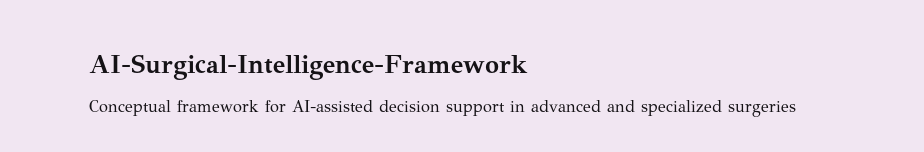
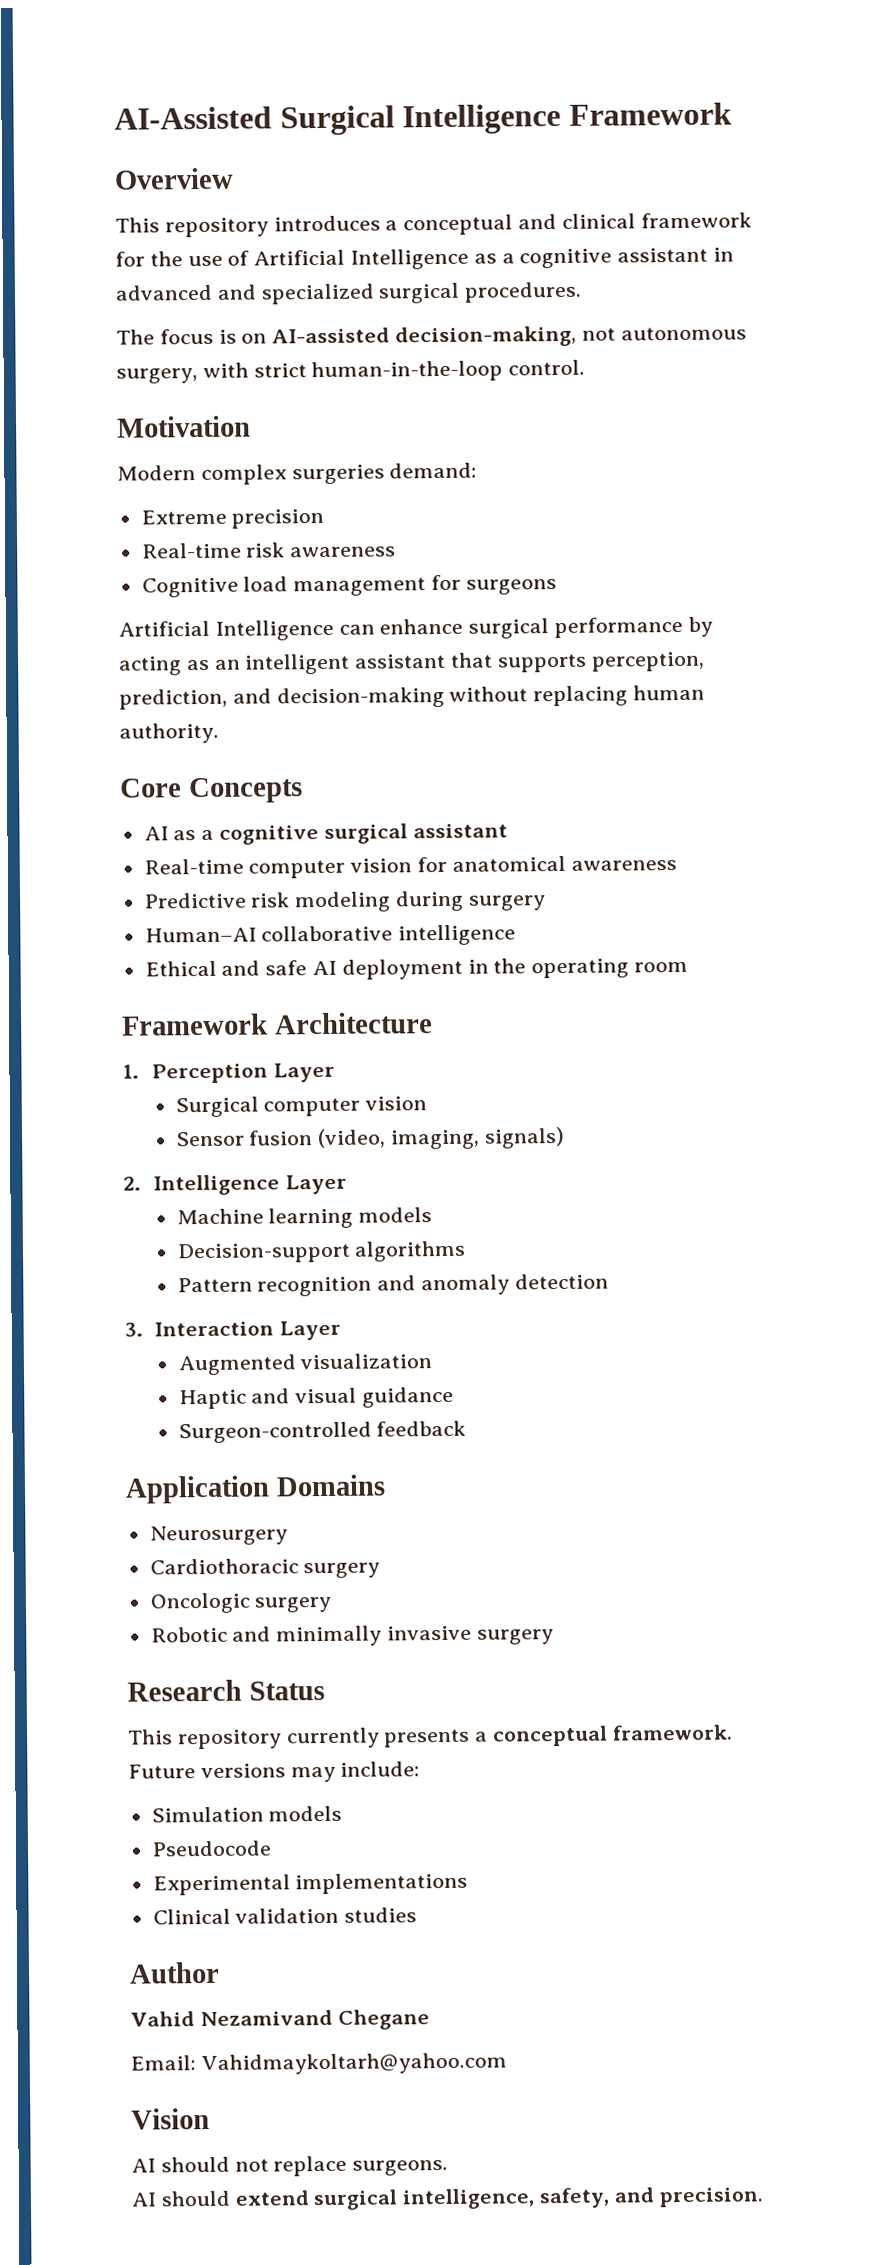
[89,54,528,80] [89,100,796,117] AI-Surgical-Intelligence-Framework // Conceptual framework for AI-assisted decision support in advanced and specialized surgeries -> [114,102,732,136] [114,167,234,190] [115,212,752,238] [115,247,735,270] [115,281,583,305] [116,325,747,348] [116,359,586,384] [116,415,251,438] [117,462,478,486] [140,508,325,529] [141,542,397,559] [141,574,557,598] [118,616,713,641] [119,651,705,676] [119,684,706,710] [119,722,219,744] [120,777,303,804] [143,823,508,845] [143,855,677,879] [143,890,546,913] [144,924,517,946] [144,958,689,980] [122,1012,433,1036] [122,1062,335,1084] [175,1096,428,1118] [175,1126,565,1150] [123,1174,347,1196] [176,1207,433,1229] [176,1240,467,1264] [177,1273,609,1297] [124,1320,341,1341] [177,1353,433,1376] [178,1386,454,1410] [178,1420,467,1444] [125,1474,386,1504] [149,1525,288,1546] [149,1558,381,1579] [149,1592,333,1614] [150,1625,554,1647] [127,1679,325,1702] [127,1724,733,1750] [128,1761,421,1783] [151,1805,343,1823] [151,1840,272,1857] [152,1872,469,1896] [152,1907,418,1925] [129,1961,220,1984] [130,2009,430,2030] [130,2052,507,2076] [131,2107,210,2130] [131,2155,449,2177] [131,2187,764,2211] AI-Assisted Surgical Intelligence Framework // Overview // This repository introduces a conceptual and clinical framework for the use of Artificial Intelligence as a cognitive assistant in advanced and specialized surgical procedures. // The focus is on AI-assisted decision-making, not autonomous surgery, with strict human-in-the-loop control. // Motivation // Modern complex surgeries demand: // Extreme precision // Real-time risk awareness // Cognitive load management for surgeons // Artificial Intelligence can enhance surgical performance by acting as an intelligent assistant that supports perception, prediction, and decision-making without replacing human authority. // Core Concepts // AI as a cognitive surgical assistant // Real-time computer vision for anatomical awareness // Predictive risk modeling during surgery // Human–AI collaborative intelligence // Ethical and safe AI deployment in the operating room // Framework Architecture // 1. Perception Layer // Surgical computer vision // Sensor fusion (video, imaging, signals) // 2. Intelligence Layer // Machine learning models // Decision-support algorithms // Pattern recognition and anomaly detection // 3. Interaction Layer // Augmented visualization // Haptic and visual guidance // Surgeon-controlled feedback // Application Domains // Neurosurgery // Cardiothoracic surgery // Oncologic surgery // Robotic and minimally invasive surgery // Research Status // This repository currently presents a conceptual framework. Future versions may include: // Simulation models // Pseudocode // Experimental implementations // Clinical validation studies // Author // Vahid Nezamivand Chegane // Email: Vahidmaykoltarh@yahoo.com // Vision // AI should not replace surgeons. // AI should extend surgical intelligence, safety, and precision.

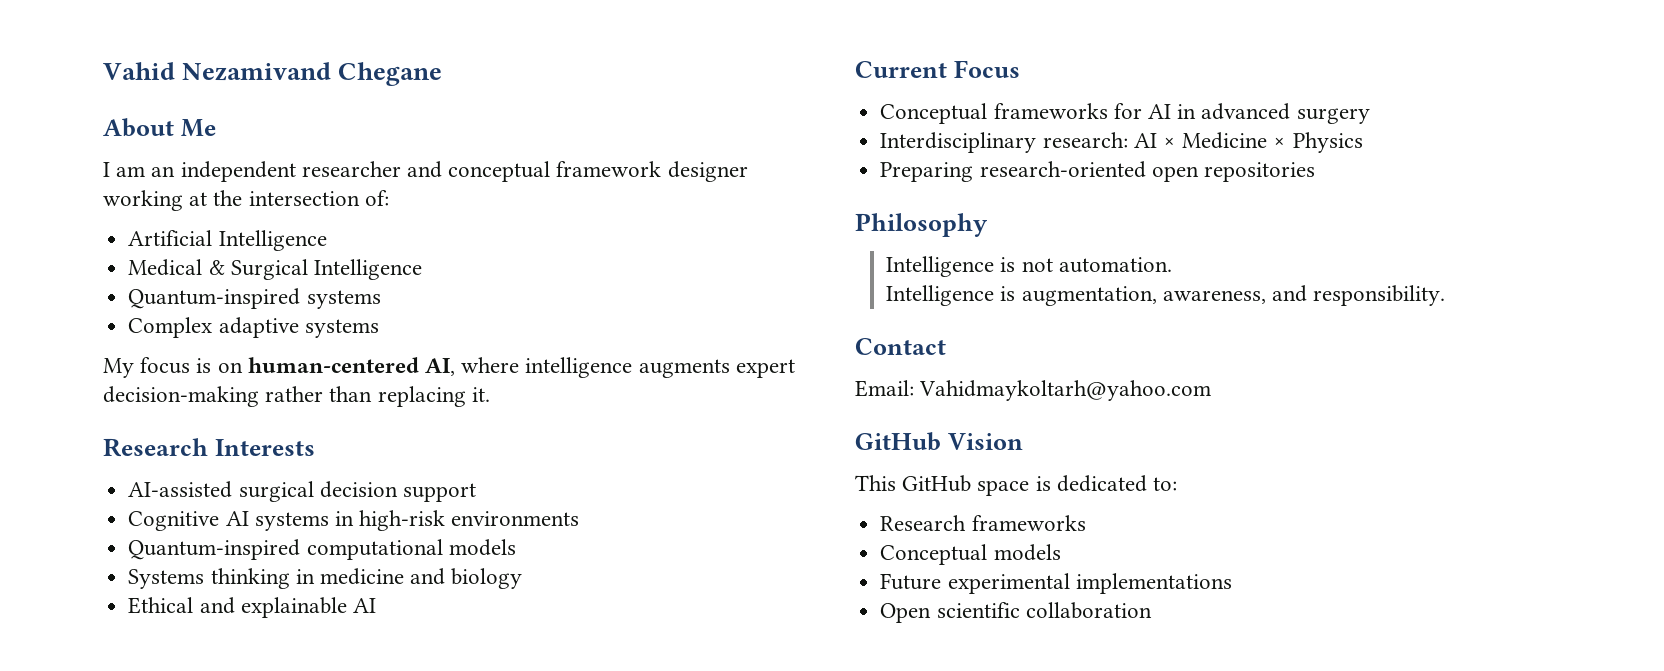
[114,102,732,136] [114,167,234,190] [115,212,752,238] [115,247,735,270] [115,281,583,305] [116,325,747,348] [116,359,586,384] [116,415,251,438] [117,462,478,486] [140,508,325,529] [141,542,397,559] [141,574,557,598] [118,616,713,641] [119,651,705,676] [119,684,706,710] [119,722,219,744] [120,777,303,804] [143,823,508,845] [143,855,677,879] [143,890,546,913] [144,924,517,946] [144,958,689,980] [122,1012,433,1036] [122,1062,335,1084] [175,1096,428,1118] [175,1126,565,1150] [123,1174,347,1196] [176,1207,433,1229] [176,1240,467,1264] [177,1273,609,1297] [124,1320,341,1341] [177,1353,433,1376] [178,1386,454,1410] [178,1420,467,1444] [125,1474,386,1504] [149,1525,288,1546] [149,1558,381,1579] [149,1592,333,1614] [150,1625,554,1647] [127,1679,325,1702] [127,1724,733,1750] [128,1761,421,1783] [151,1805,343,1823] [151,1840,272,1857] [152,1872,469,1896] [152,1907,418,1925] [129,1961,220,1984] [130,2009,430,2030] AI-Assisted Surgical Intelligence Framework // Overview // This repository introduces a conceptual and clinical framework for the use of Artificial Intelligence as a cognitive assistant in advanced and specialized surgical procedures. // The focus is on AI-assisted decision-making, not autonomous surgery, with strict human-in-the-loop control. // Motivation // Modern complex surgeries demand: // Extreme precision // Real-time risk awareness // Cognitive load management for surgeons // Artificial Intelligence can enhance surgical performance by acting as an intelligent assistant that supports perception, prediction, and decision-making without replacing human authority. // Core Concepts // AI as a cognitive surgical assistant // Real-time computer vision for anatomical awareness // Predictive risk modeling during surgery // Human–AI collaborative intelligence // Ethical and safe AI deployment in the operating room // Framework Architecture // 1. Perception Layer // Surgical computer vision // Sensor fusion (video, imaging, signals) // 2. Intelligence Layer // Machine learning models // Decision-support algorithms // Pattern recognition and anomaly detection // 3. Interaction Layer // Augmented visualization // Haptic and visual guidance // Surgeon-controlled feedback // Application Domains // Neurosurgery // Cardiothoracic surgery // Oncologic surgery // Robotic and minimally invasive surgery // Research Status // This repository currently presents a conceptual framework. Future versions may include: // Simulation models // Pseudocode // Experimental implementations // Clinical validation studies // Author // Vahid Nezamivand Chegane -> [103,62,443,86] [103,118,216,137] [103,161,748,182] [103,190,389,211] [128,230,327,251] [128,259,422,280] [128,288,381,309] [128,317,379,338] [103,357,795,378] [103,386,490,407] [103,438,315,457] [128,481,476,502] [128,510,580,531] [128,539,516,560] [128,568,523,589] [128,597,376,618] [855,60,1020,78] [880,103,1370,124] [880,132,1363,153] [880,161,1315,182] [855,213,988,237] [886,256,1172,277] [886,285,1446,306] [855,338,946,355] Vahid Nezamivand Chegane // About Me // I am an independent researcher and conceptual framework designer working at the intersection of: // Artificial Intelligence // Medical & Surgical Intelligence // Quantum-inspired systems // Complex adaptive systems // My focus is on human-centered AI, where intelligence augments expert decision-making rather than replacing it. // Research Interests // AI-assisted surgical decision support // Cognitive AI systems in high-risk environments // Quantum-inspired computational models // Systems thinking in medicine and biology // Ethical and explainable AI // Current Focus // Conceptual frameworks for AI in advanced surgery // Interdisciplinary research: AI × Medicine × Physics // Preparing research-oriented open repositories // Philosophy // Intelligence is not automation. // Intelligence is augmentation, awareness, and responsibility. // Contact
(507, 2064) none -> [855,432,941,451] GitHub
[131,2155,449,2177] [131,2187,764,2211] AI should not replace surgeons. // AI should extend surgical intelligence, safety, and precision. -> [855,475,1178,496] [880,515,1086,531] [880,544,1061,565] [880,573,1232,594] [880,602,1152,623] This GitHub space is dedicated to: // Research frameworks // Conceptual models // Future experimental implementations // Open scientific collaboration

